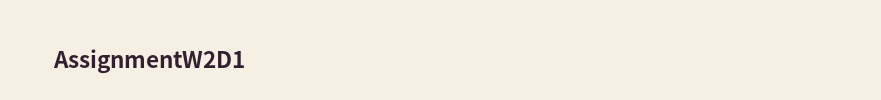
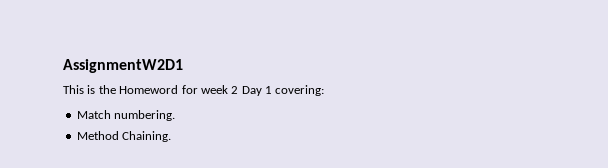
(245, 61) none -> [63,85,325,96] [76,110,176,121] [76,131,172,142] // This is the Homeword for week 2 Day 1 covering: // Match numbering. // Method Chaining.

